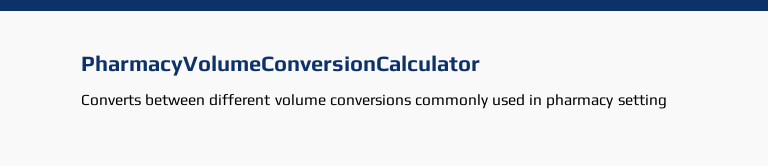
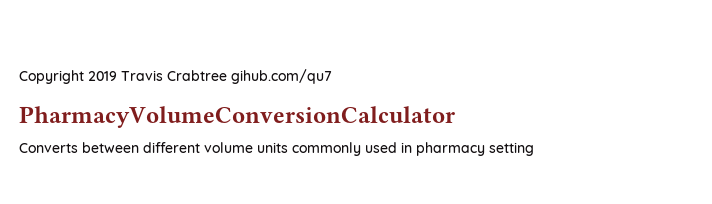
(81, 65) none -> [19,69,332,84] Copyright 2019 Travis Crabtree gihub.com/qu7 //
[329,94,411,106] conversions -> [257,142,288,153] units

